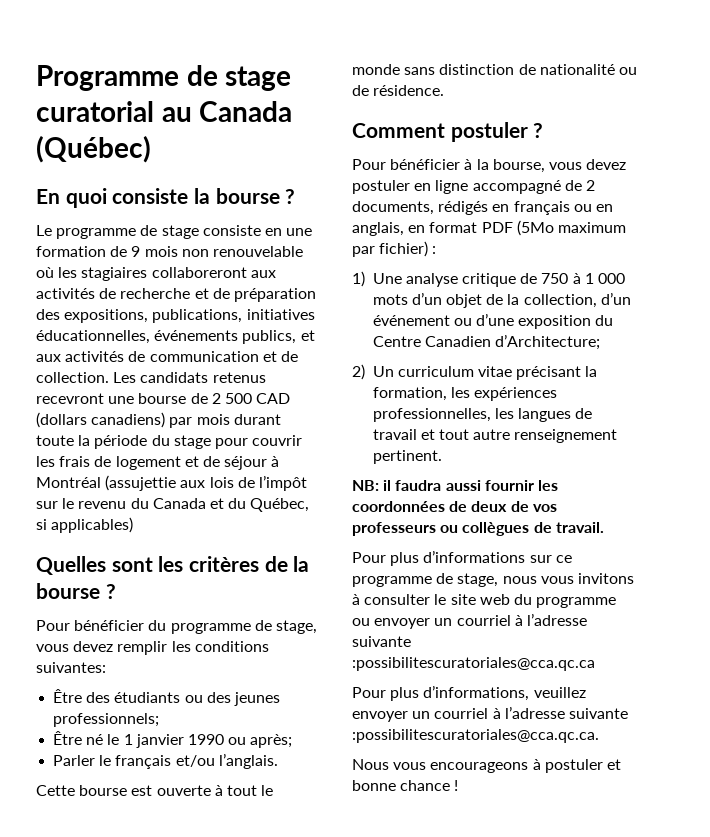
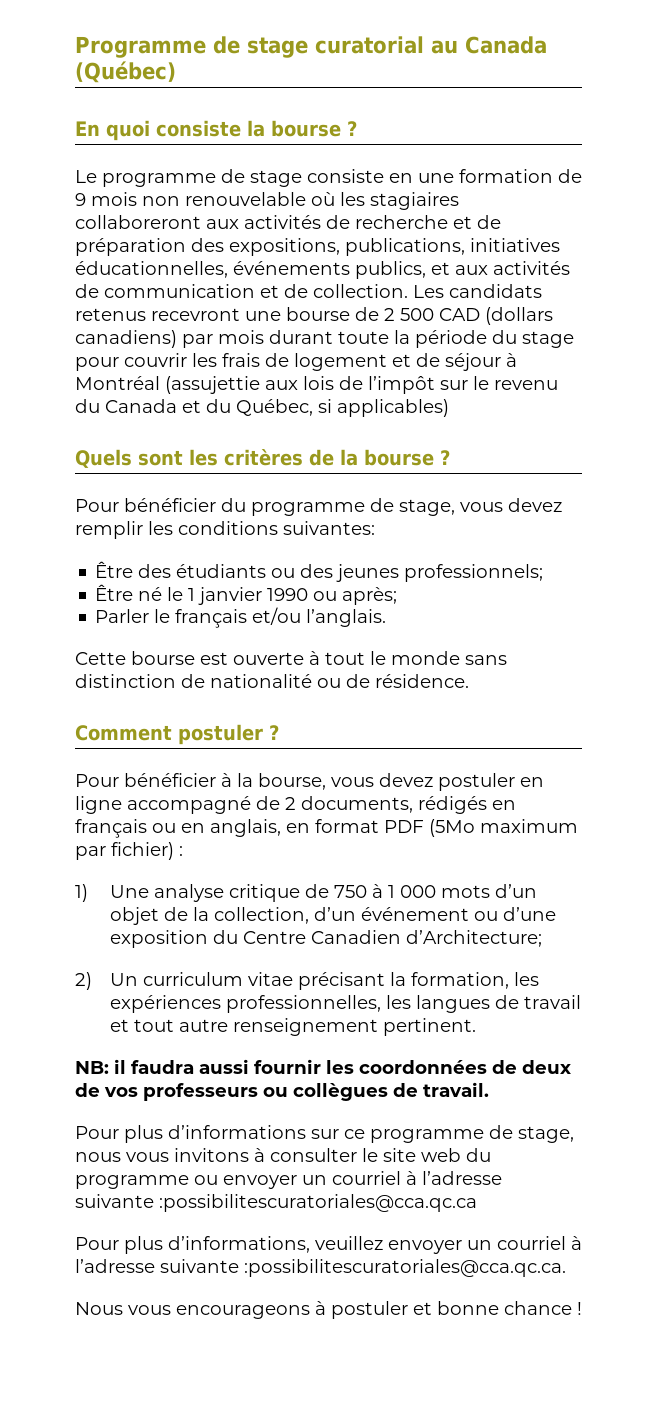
[36,556,106,575] Quelles -> [75,449,132,468] Quels

